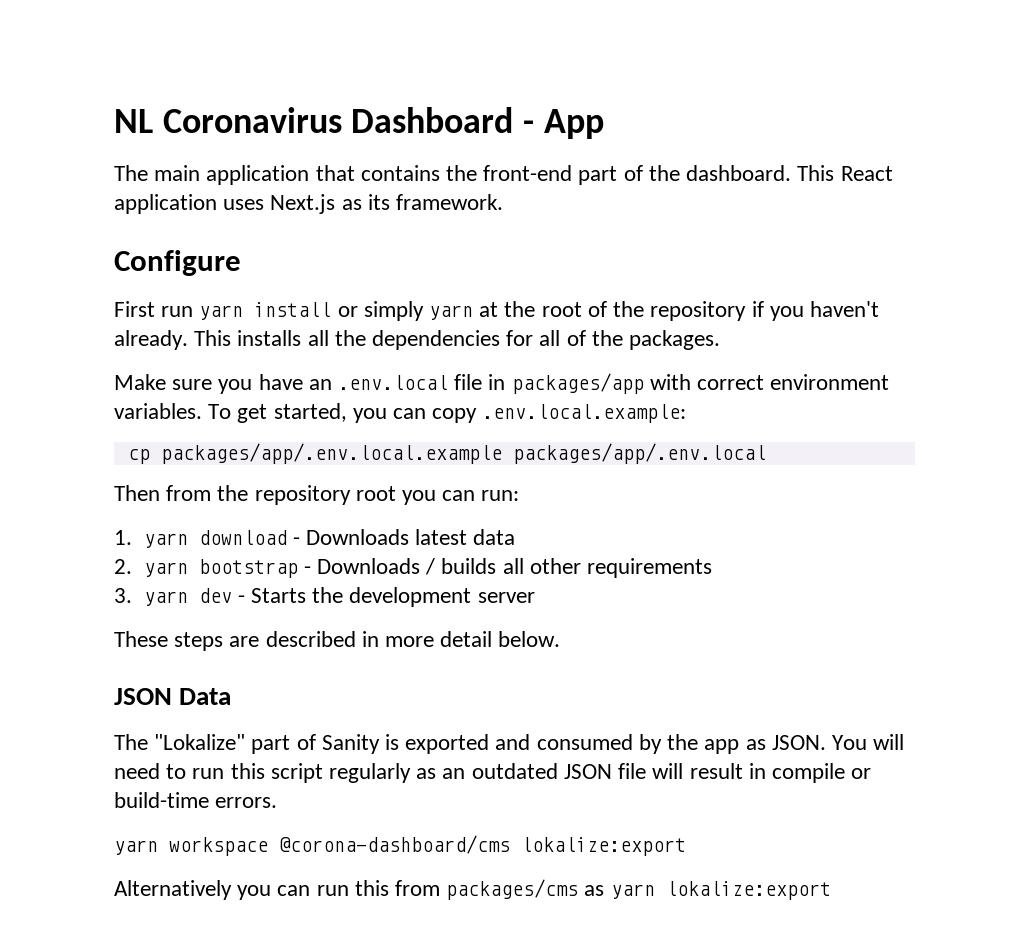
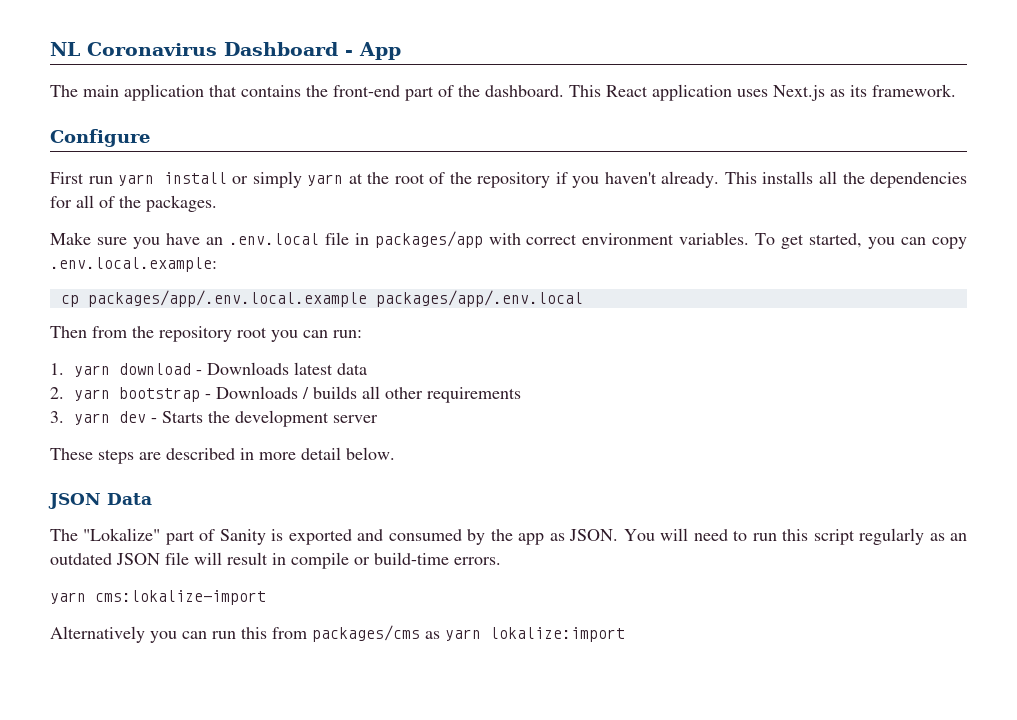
[169,835,686,856] workspace @corona-dashboard/cms lokalize:export -> [95,590,266,605] cms:lokalize-import
[665,881,831,900] lokalize:export -> [490,627,625,642] lokalize:import

